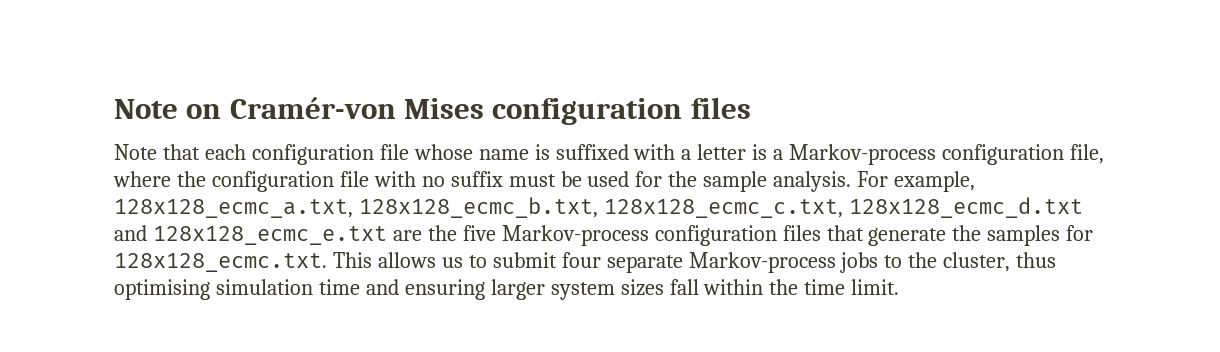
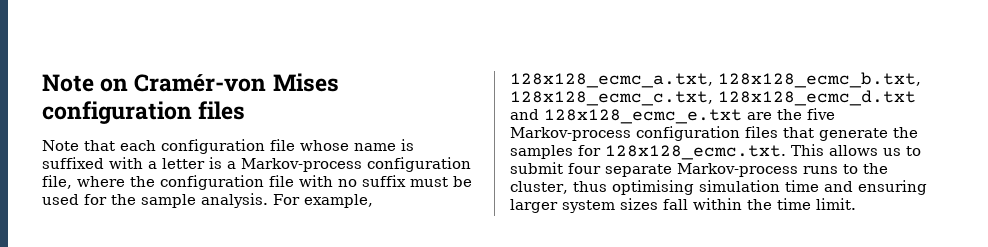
[840,252,879,273] jobs -> [803,166,838,174] runs

